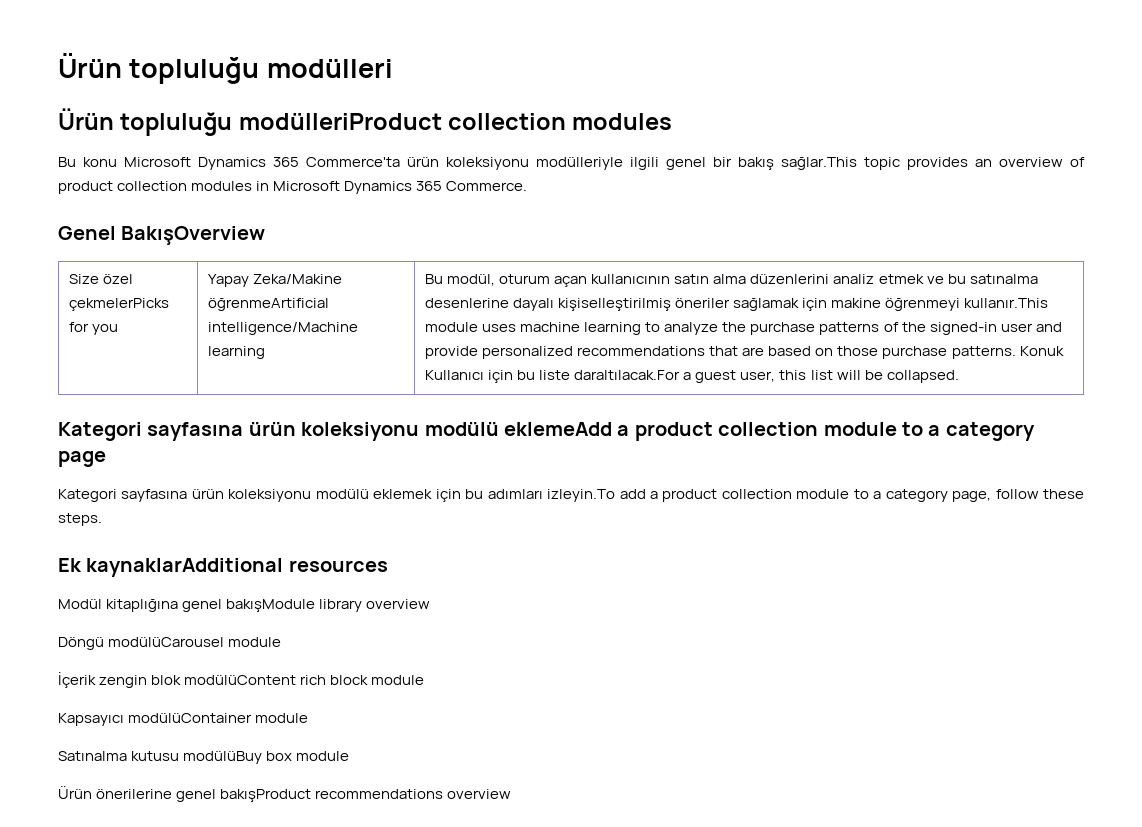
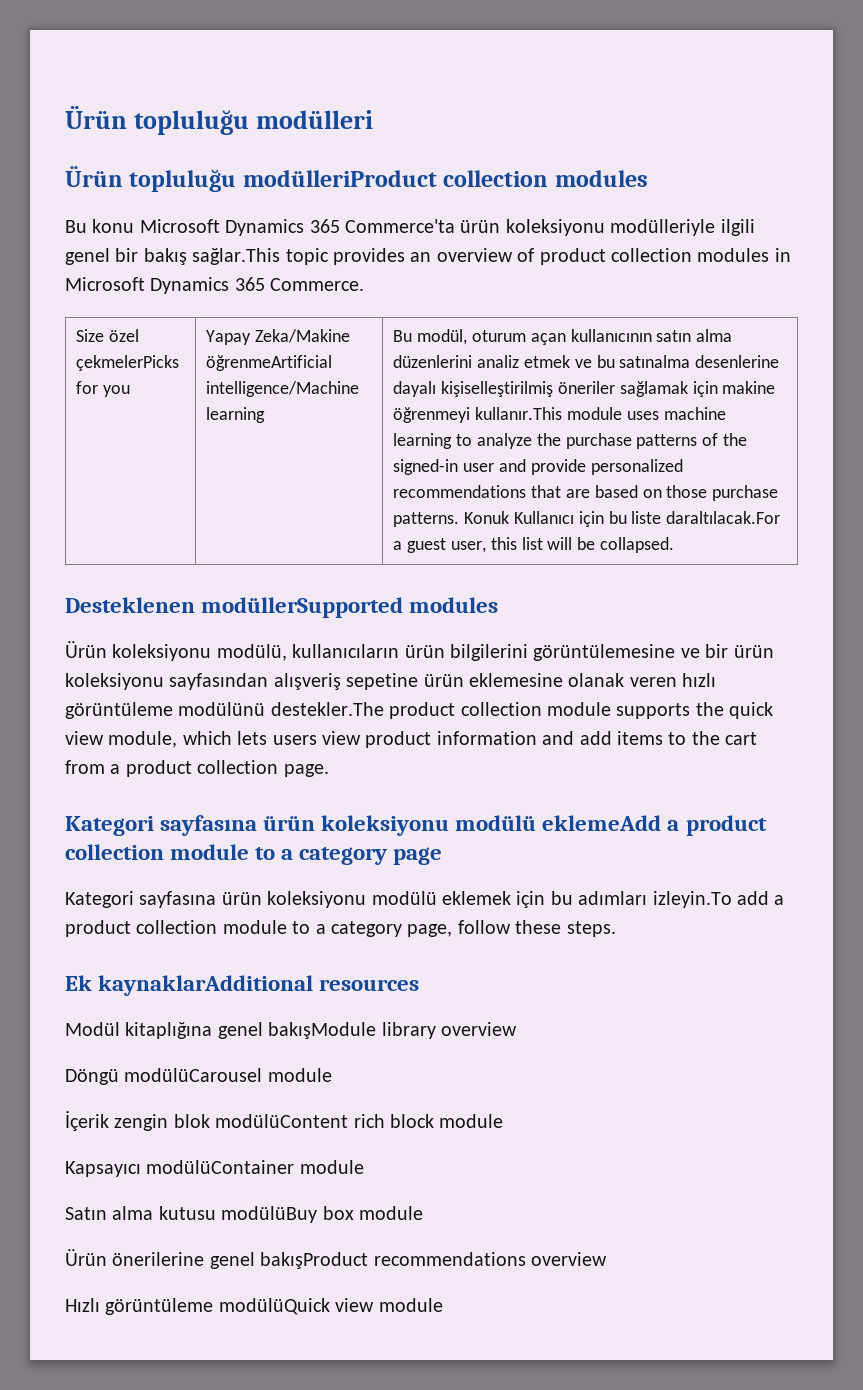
[58,226,266,245] // Genel BakışOverview -> (365, 284) none
(959, 376) none -> [65,597,499,618] [65,641,774,661] [65,673,717,690] [65,702,774,719] [65,731,758,748] [65,760,329,777] // Desteklenen modüllerSupported modules // Ürün koleksiyonu modülü, kullanıcıların ürün bilgilerini görüntülemesine ve bir ürün koleksiyonu sayfasından alışveriş sepetine ürün eklemesine olanak veren hızlı görüntüleme modülünü destekler.The product collection module supports the quick view module, which lets users view product information and add items to the cart from a product collection page.
[58,751,127,761] Satınalma -> [65,1206,154,1220] Satın alma
(512, 794) none -> [65,1298,443,1315] // Hızlı görüntüleme modülüQuick view module

